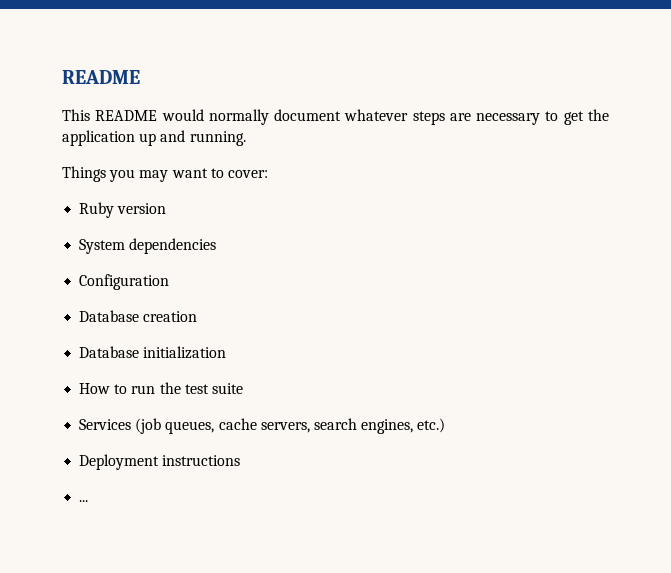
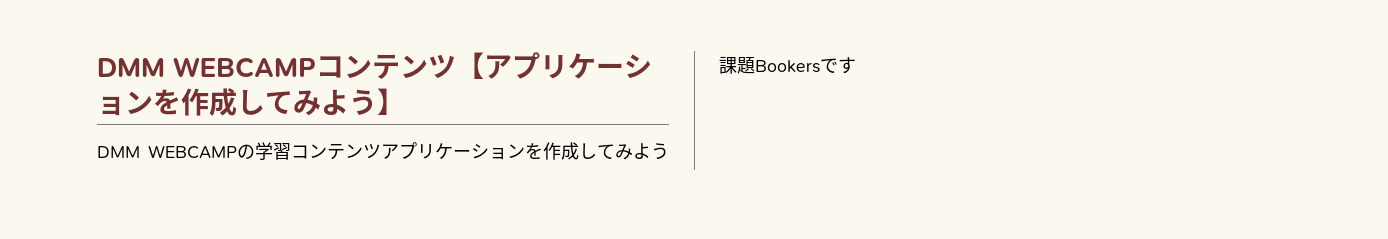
[62,70,140,84] [62,109,609,125] [62,130,246,146] [62,166,268,182] [79,202,167,218] [79,238,217,254] [79,274,170,290] [79,310,198,322] [79,346,227,359] [79,382,243,394] [79,418,446,434] [79,454,241,470] [79,500,89,502] README // This README would normally document whatever steps are necessary to get the application up and running. // Things you may want to cover: // Ruby version // System dependencies // Configuration // Database creation // Database initialization // How to run the test suite // Services (job queues, cache servers, search engines, etc.) // Deployment instructions // ... -> [97,52,652,79] [97,88,405,116] [97,142,669,160] [719,56,856,74] DMM WEBCAMPコンテンツ【アプリケーションを作成してみよう】 // DMM WEBCAMPの学習コンテンツアプリケーションを作成してみよう課題Bookersです

